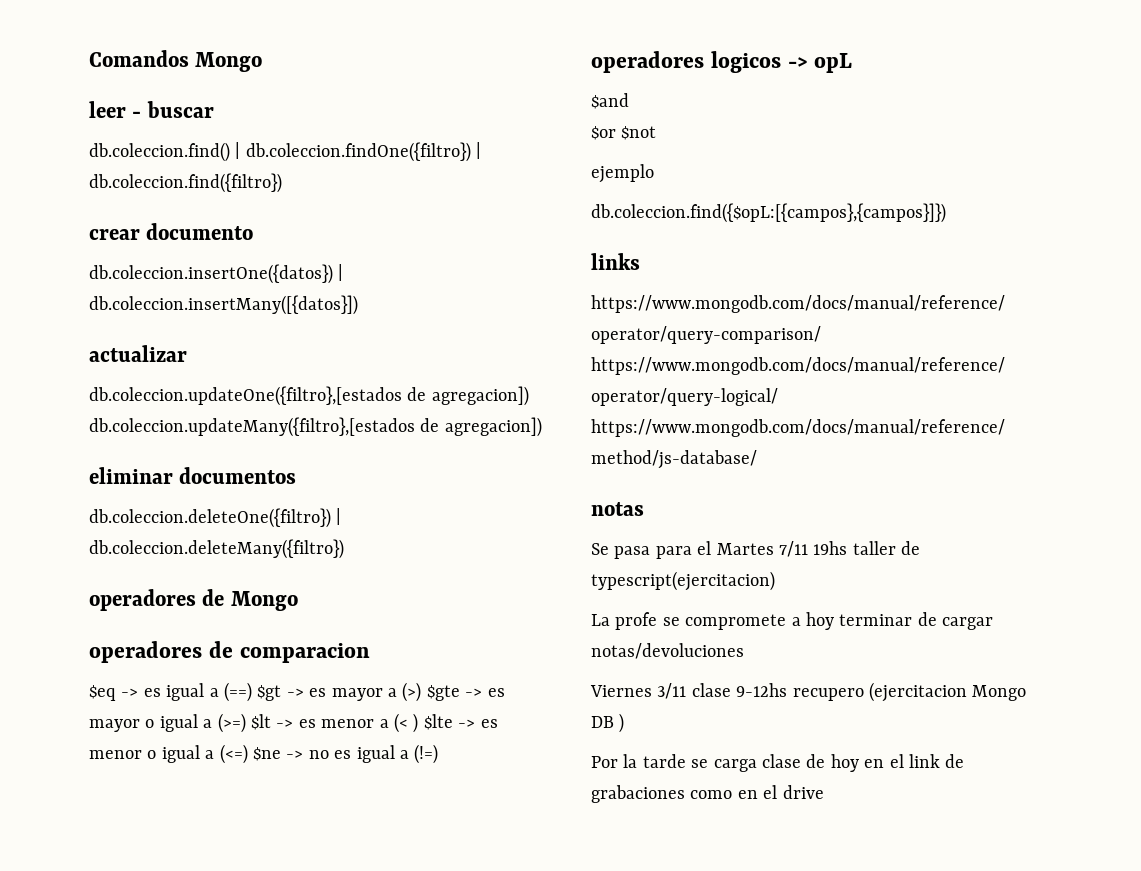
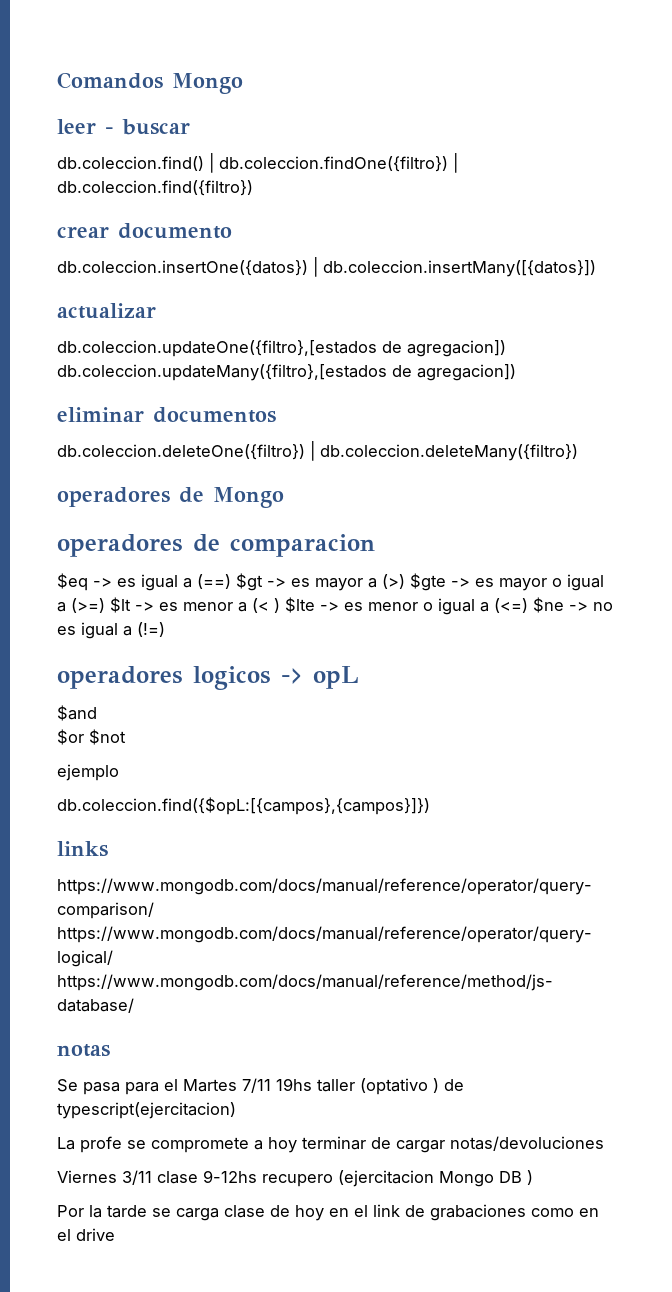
(896, 548) none -> [360,1078,439,1095] (optativo )

